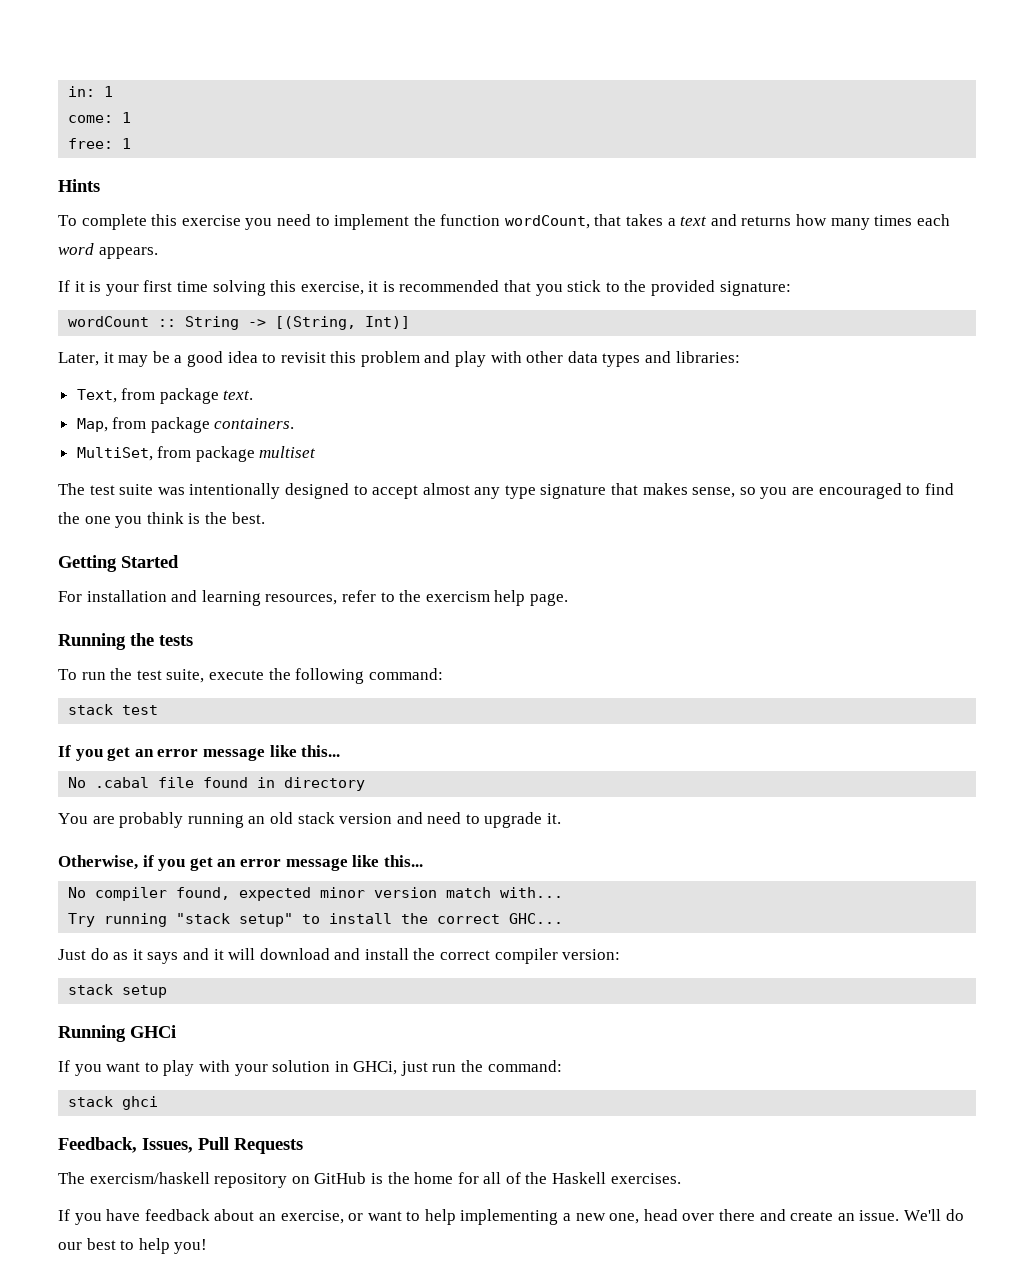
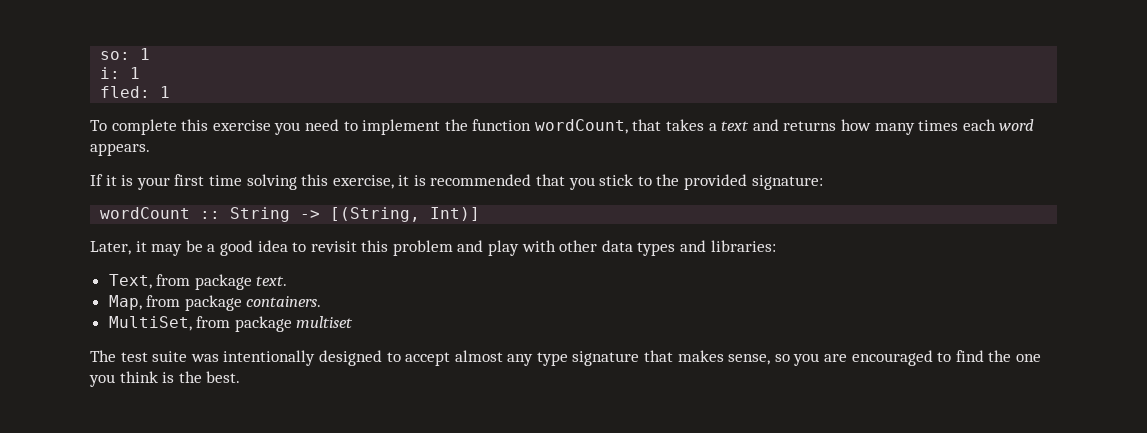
[68,86,114,97] [68,112,132,123] [68,138,132,149] [58,179,100,192] in: 1 // come: 1 // free: 1 // Hints -> [100,48,151,60] [100,67,141,79] [100,86,171,98] so: 1 // i: 1 // fled: 1
[58,555,179,572] [58,590,568,606] [58,633,193,650] [58,668,443,684] [68,704,159,715] [58,745,341,761] [68,777,366,791] [58,812,562,828] [58,855,423,871] [68,887,564,901] [68,913,564,927] [58,948,621,964] [68,984,168,998] [58,1025,176,1042] [58,1060,562,1076] [68,1096,159,1110] [58,1137,303,1154] [58,1172,681,1188] [58,1209,964,1225] [58,1238,208,1254] // Getting Started // For installation and learning resources, refer to the exercism help page. // Running the tests // To run the test suite, execute the following command: // stack test // If you get an error message like this... // No .cabal file found in directory // You are probably running an old stack version and need to upgrade it. // Otherwise, if you get an error message like this... // No compiler found, expected minor version match with... // Try running "stack setup" to install the correct GHC... // Just do as it says and it will download and install the correct compiler version: // stack setup // Running GHCi // If you want to play with your solution in GHCi, just run the command: // stack ghci // Feedback, Issues, Pull Requests // The exercism/haskell repository on GitHub is the home for all of the Haskell exercises. // If you have feedback about an exercise, or want to help implementing a new one, head over there and create an issue. We'll do our best to help you! -> (241, 377) none

